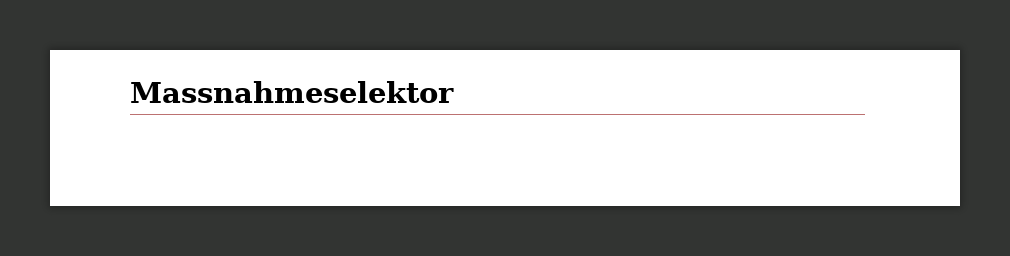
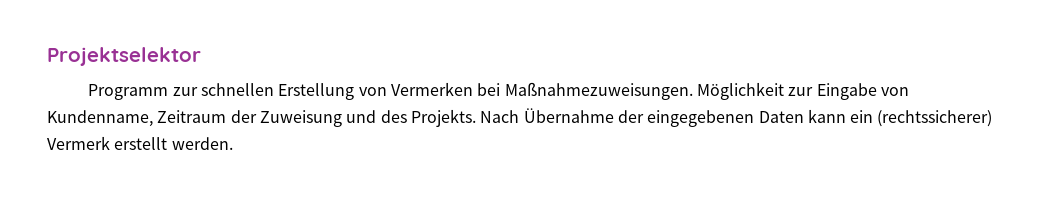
[130,81,454,103] Massnahmeselektor -> [47,47,201,66] [88,82,909,100] [47,108,993,127] [47,136,233,150] Projektselektor // Programm zur schnellen Erstellung von Vermerken bei Maßnahmezuweisungen. Möglichkeit zur Eingabe von Kundenname, Zeitraum der Zuweisung und des Projekts. Nach Übernahme der eingegebenen Daten kann ein (rechtssicherer) Vermerk erstellt werden.

